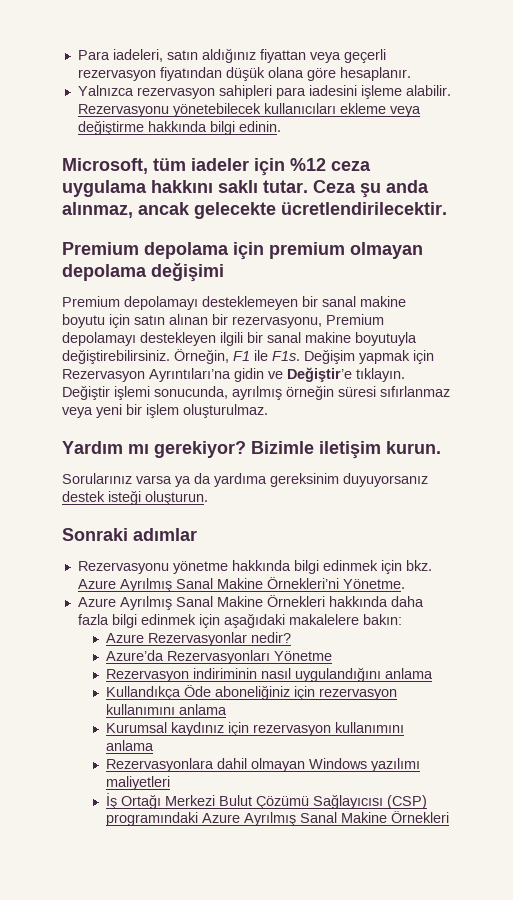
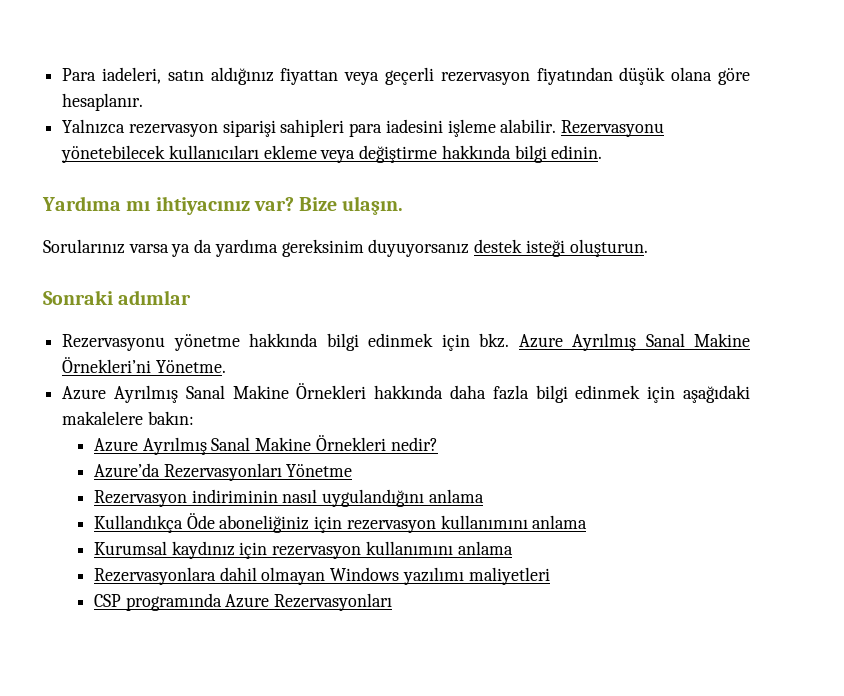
(215, 93) none -> [222,120,276,137] siparişi
[62,158,371,176] [62,180,429,198] [62,202,447,219] [62,242,423,260] [62,263,224,282] [62,296,406,310] [62,314,384,328] [62,332,417,346] [62,349,434,364] [62,367,405,382] [62,385,450,400] [62,404,268,418] [62,441,441,459] Microsoft, tüm iadeler için %12 ceza uygulama hakkını saklı tutar. Ceza şu anda alınmaz, ancak gelecekte ücretlendirilecektir. // Premium depolama için premium olmayan depolama değişimi // Premium depolamayı desteklemeyen bir sanal makine boyutu için satın alınan bir rezervasyonu, Premium depolamayı destekleyen ilgili bir sanal makine boyutuyla değiştirebilirsiniz. Örneğin, F1 ile F1s. Değişim yapmak için Rezervasyon Ayrıntıları’na gidin ve Değiştir’e tıklayın. Değiştir işlemi sonucunda, ayrılmış örneğin süresi sıfırlanmaz veya yeni bir işlem oluşturulmaz. // Yardım mı gerekiyor? Bizimle iletişim kurun. -> [42,196,404,215] Yardıma mı ihtiyacınız var? Bize ulaşın.
[148,632,248,646] Rezervasyonlar -> [142,435,386,455] Ayrılmış Sanal Makine Örnekleri
[106,793,428,809] [106,811,450,826] İş Ortağı Merkezi Bulut Çözümü Sağlayıcısı (CSP) programındaki Azure Ayrılmış Sanal Makine Örnekleri -> [93,593,393,611] CSP programında Azure Rezervasyonları

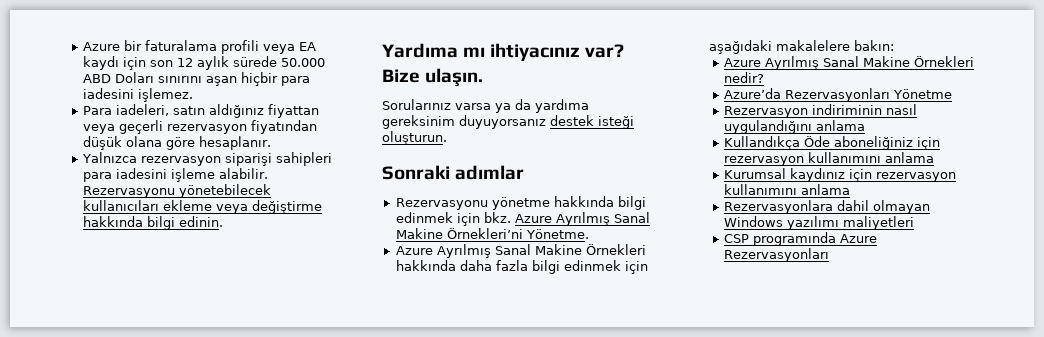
(62, 74) none -> [82,40,316,54] [82,56,325,70] [82,72,310,86] [82,88,193,102] Azure bir faturalama profili veya EA kaydı için son 12 aylık sürede 50.000 ABD Doları sınırını aşan hiçbir para iadesini işlemez. //

